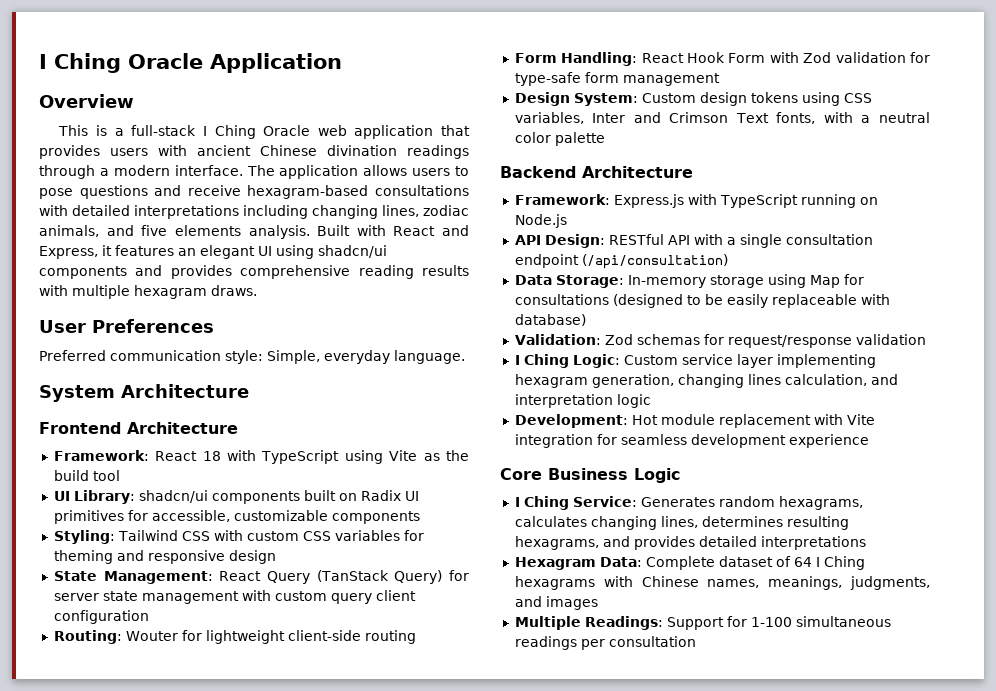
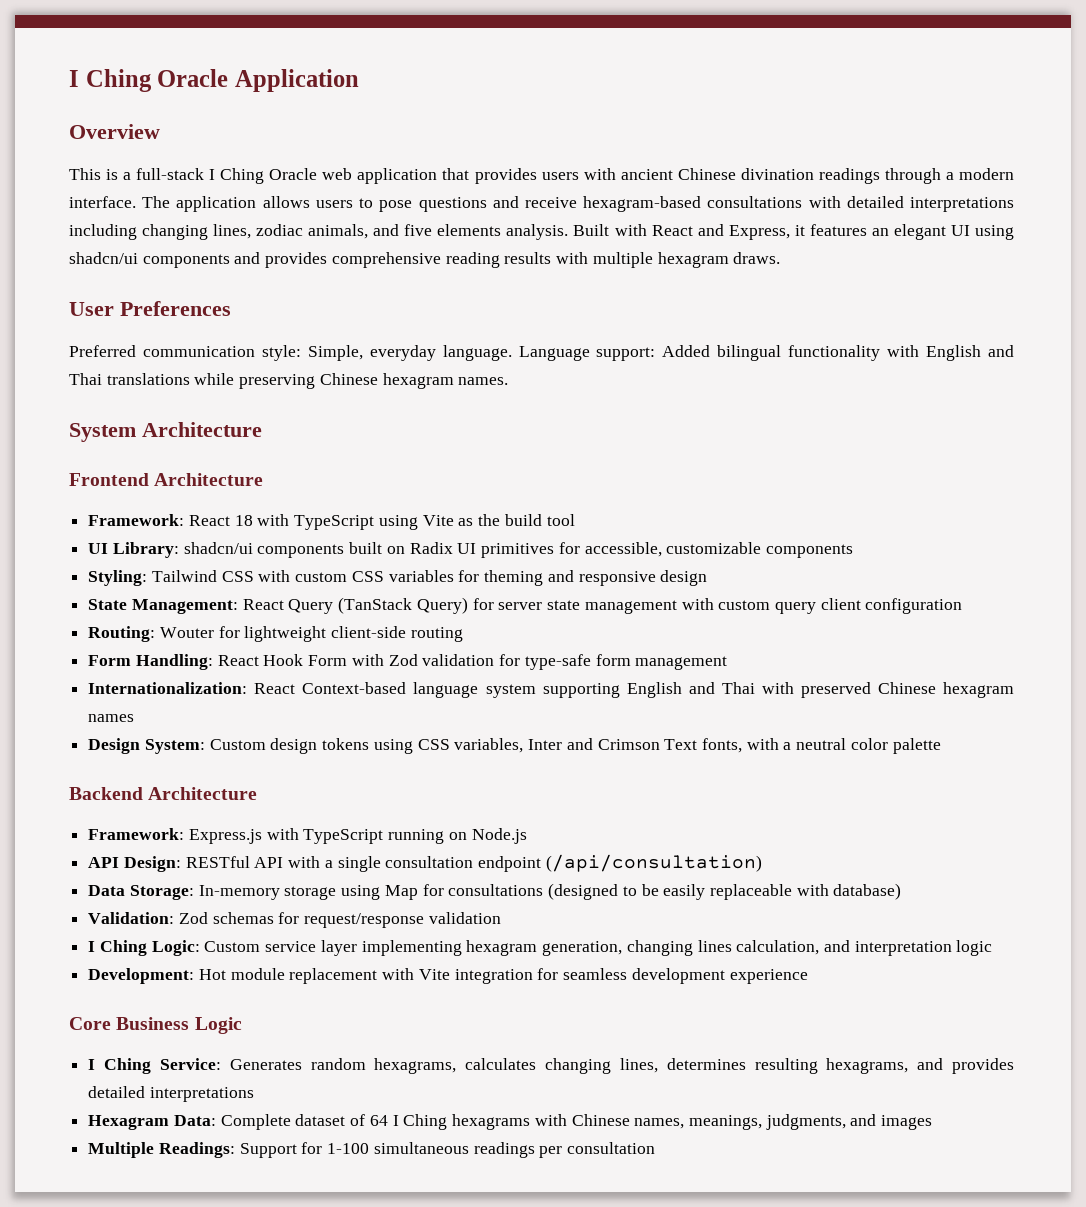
(465, 357) none -> [518,345,1014,361] [69,373,509,389] Language support: Added bilingual functionality with English and Thai translations while preserving Chinese hexagram names.
(720, 79) none -> [88,682,1014,698] [88,714,135,722] // Internationalization: React Context-based language system supporting English and Thai with preserved Chinese hexagram names

